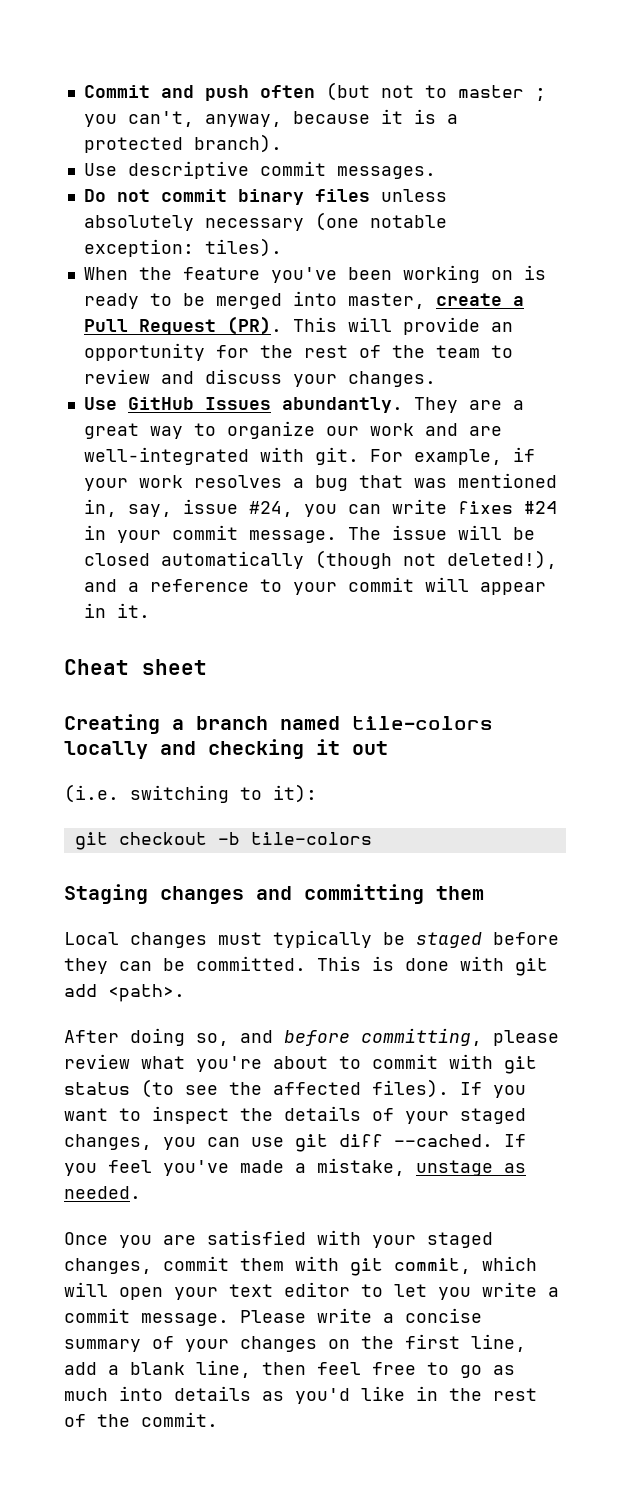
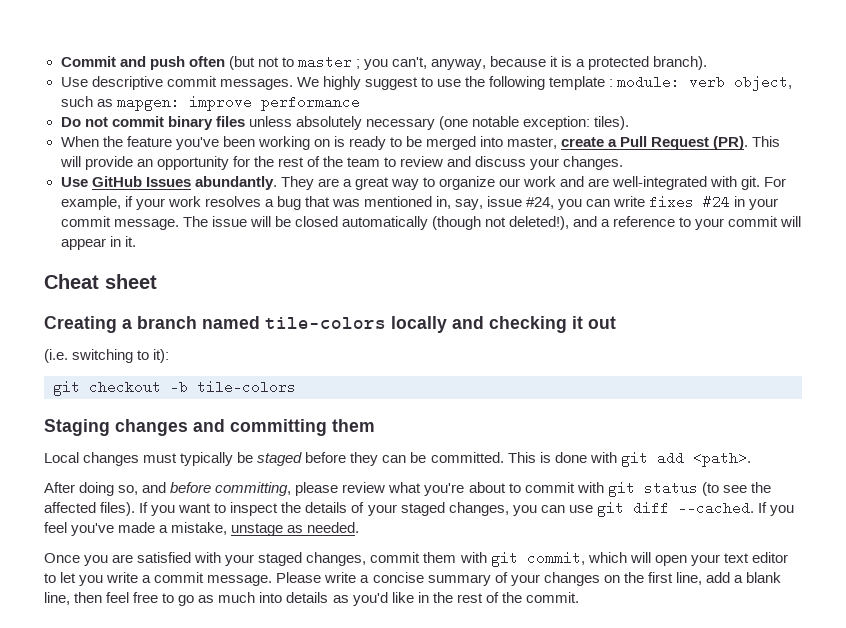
(436, 172) none -> [296,75,793,91] [60,95,360,111] We highly suggest to use the following template : module: verb object, such as mapgen: improve performance

